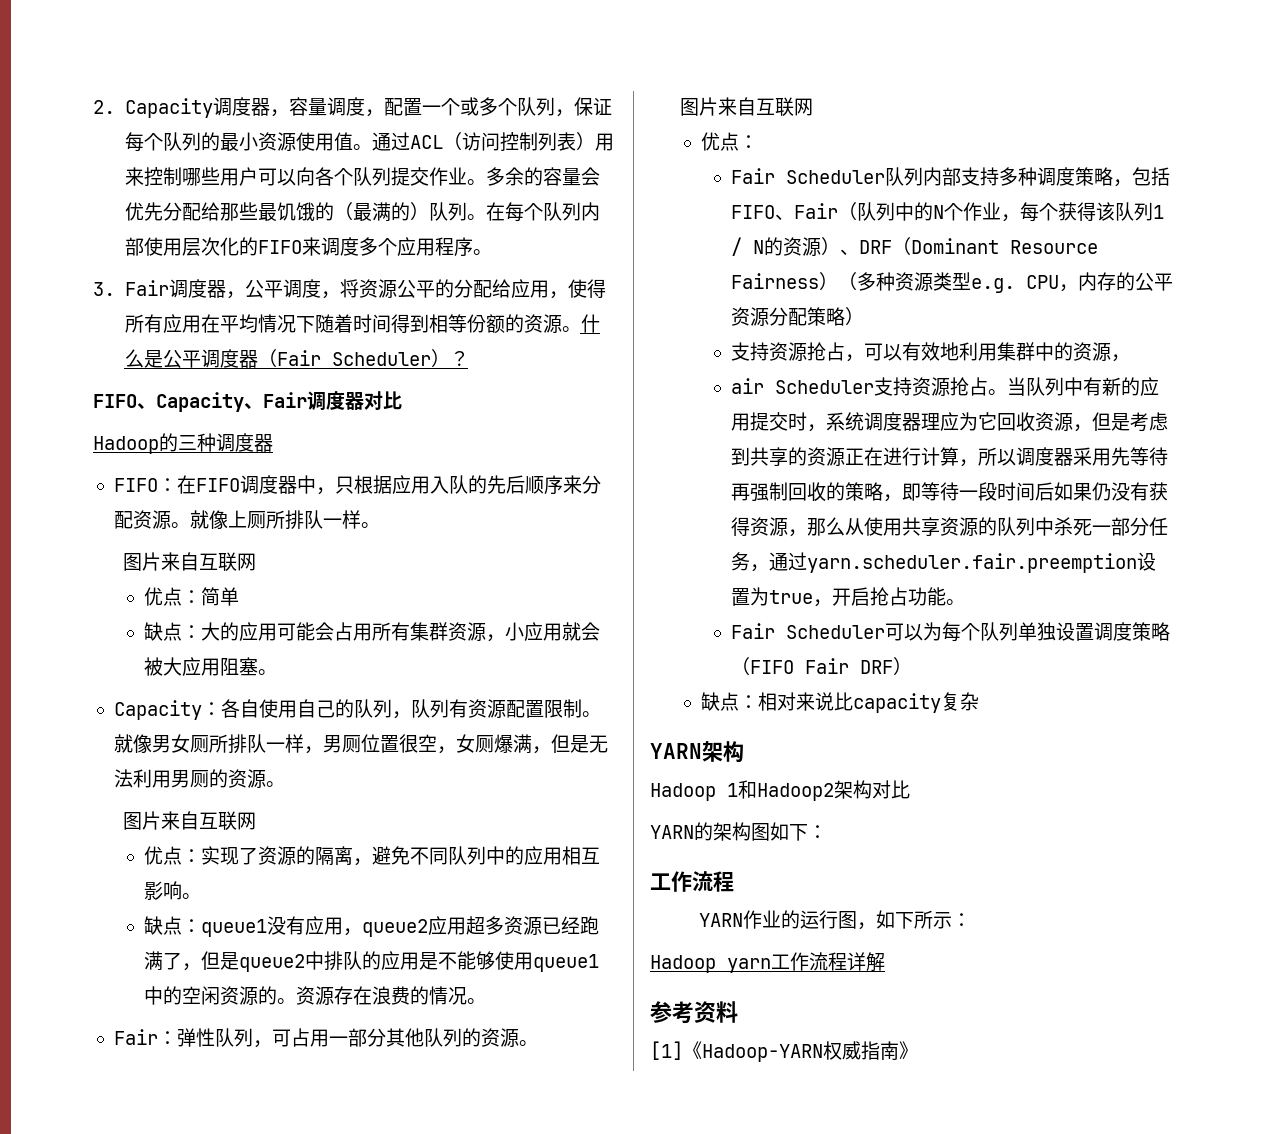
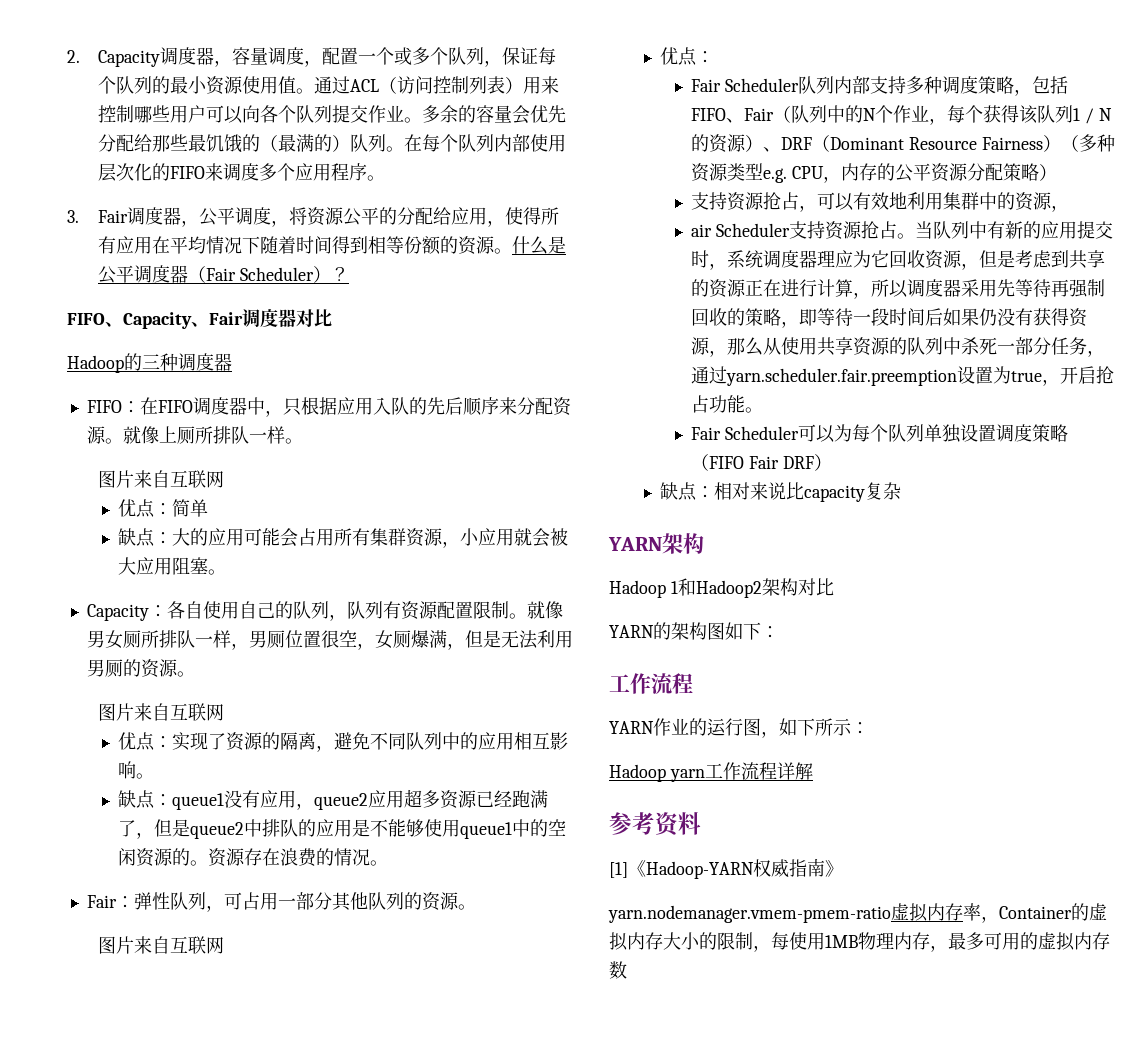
(918, 1050) none -> [608,903,1107,923] [609,932,1110,952] [609,961,627,979] // yarn.nodemanager.vmem-pmem-ratio虚拟内存率，Container的虚拟内存大小的限制，每使用1MB物理内存，最多可用的虚拟内存数

